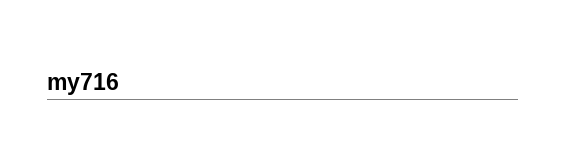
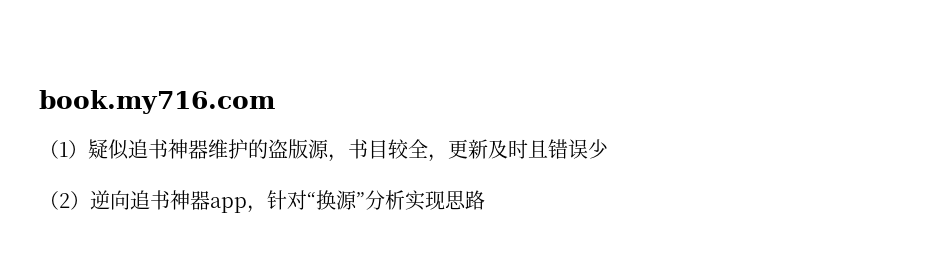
[47,73,119,95] my716 -> [39,90,275,114] [39,139,608,162] [39,190,485,213] book.my716.com // （1）疑似追书神器维护的盗版源，书目较全，更新及时且错误少 // （2）逆向追书神器app，针对“换源”分析实现思路

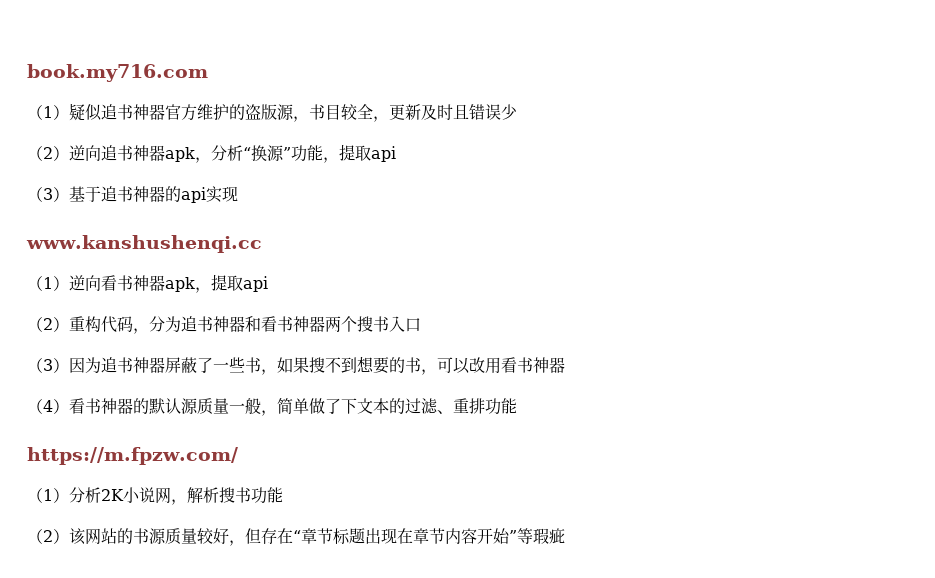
(208, 149) none -> [165,104,197,121] 官方
[210,190,307,213] app，针对 -> [165,145,243,163] apk，分析
[365,190,485,211] 分析实现思路 -> [291,144,396,163] [27,186,238,203] [26,235,262,253] [27,274,268,293] [27,316,421,334] [27,356,565,375] [27,398,517,416] [27,447,238,465] [27,487,283,505] [27,528,565,546] 功能，提取api // （3）基于追书神器的api实现 // www.kanshushenqi.cc // （1）逆向看书神器apk，提取api // （2）重构代码，分为追书神器和看书神器两个搜书入口 // （3）因为追书神器屏蔽了一些书，如果搜不到想要的书，可以改用看书神器 // （4）看书神器的默认源质量一般，简单做了下文本的过滤、重排功能 // https://m.fpzw.com/ // （1）分析2K小说网，解析搜书功能 // （2）该网站的书源质量较好，但存在“章节标题出现在章节内容开始”等瑕疵

